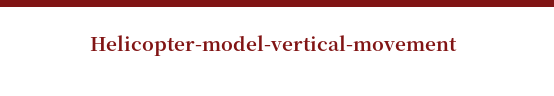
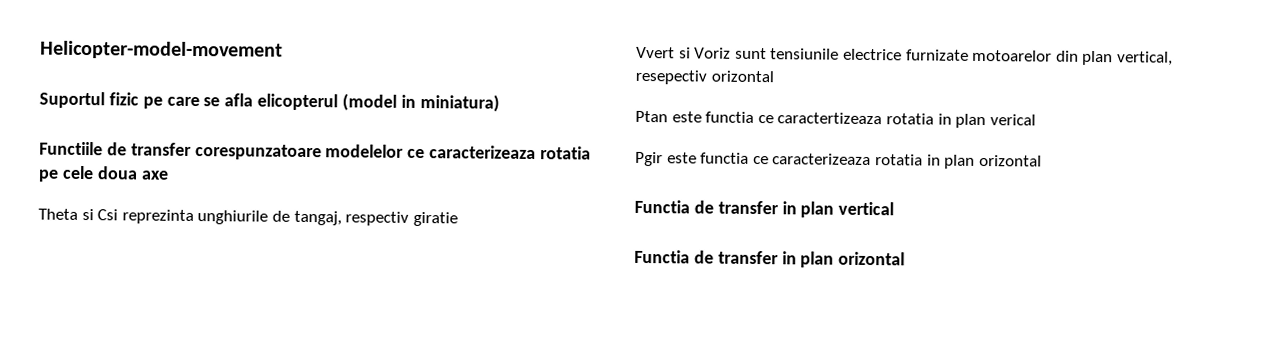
[90,35,457,56] Helicopter-model-vertical-movement -> [40,40,283,60] [39,91,500,112] [39,141,592,161] [38,165,169,182] [38,208,458,227] [636,46,1173,66] [635,69,774,85] [635,110,1036,129] [635,151,1042,169] [634,199,895,218] [634,249,906,268] Helicopter-model-movement // Suportul fizic pe care se afla elicopterul (model in miniatura) // Functiile de transfer corespunzatoare modelelor ce caracterizeaza rotatia pe cele doua axe // Theta si Csi reprezinta unghiurile de tangaj, respectiv giratie // Vvert si Voriz sunt tensiunile electrice furnizate motoarelor din plan vertical, resepectiv orizontal // Ptan este functia ce caractertizeaza rotatia in plan verical // Pgir este functia ce caracterizeaza rotatia in plan orizontal // Functia de transfer in plan vertical // Functia de transfer in plan orizontal

